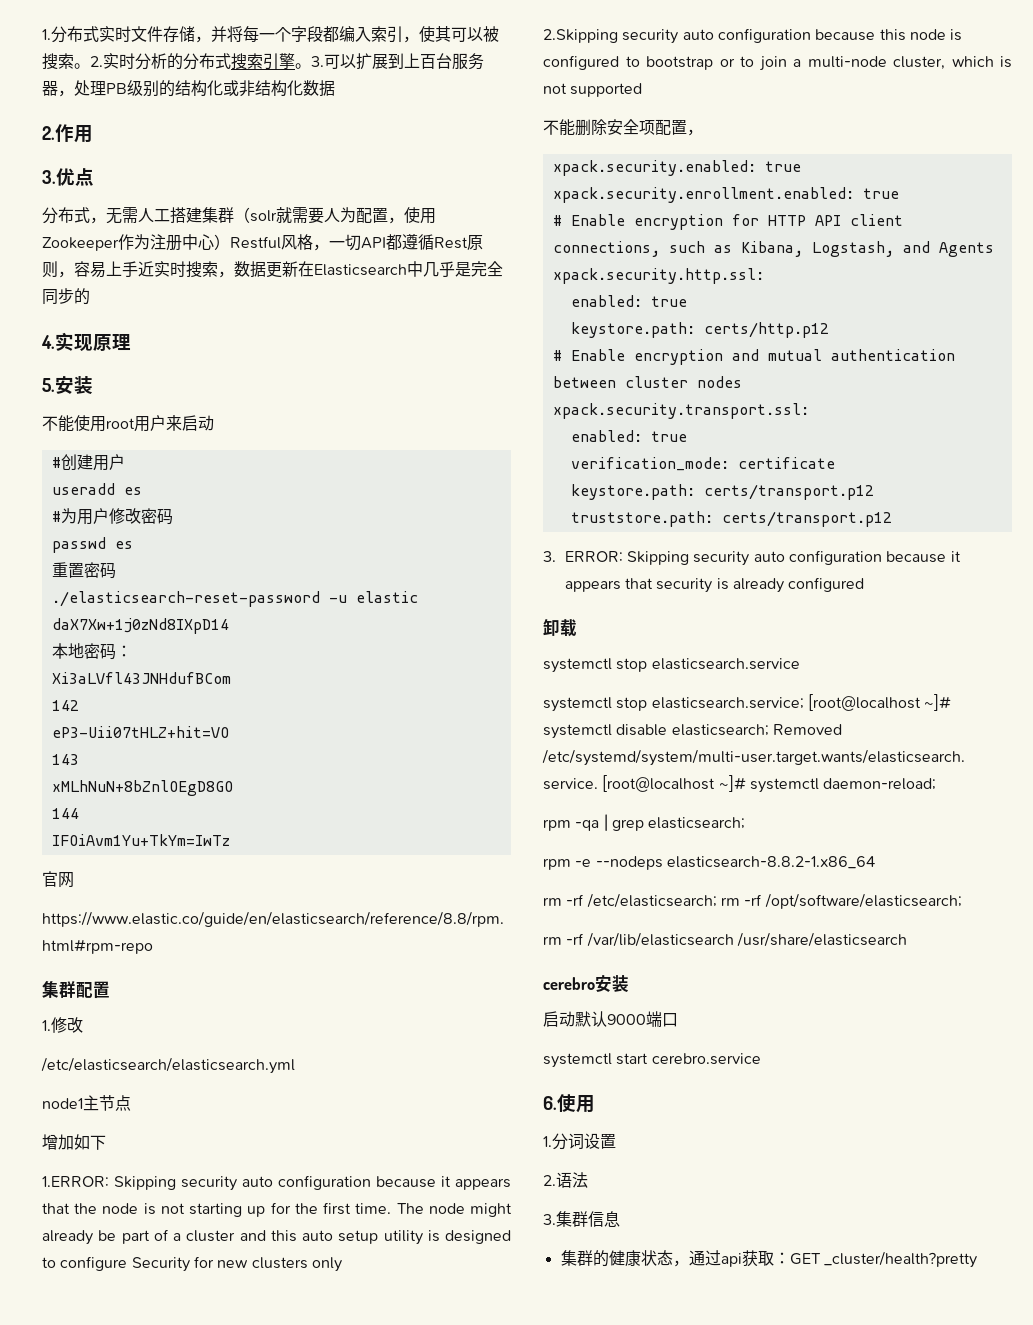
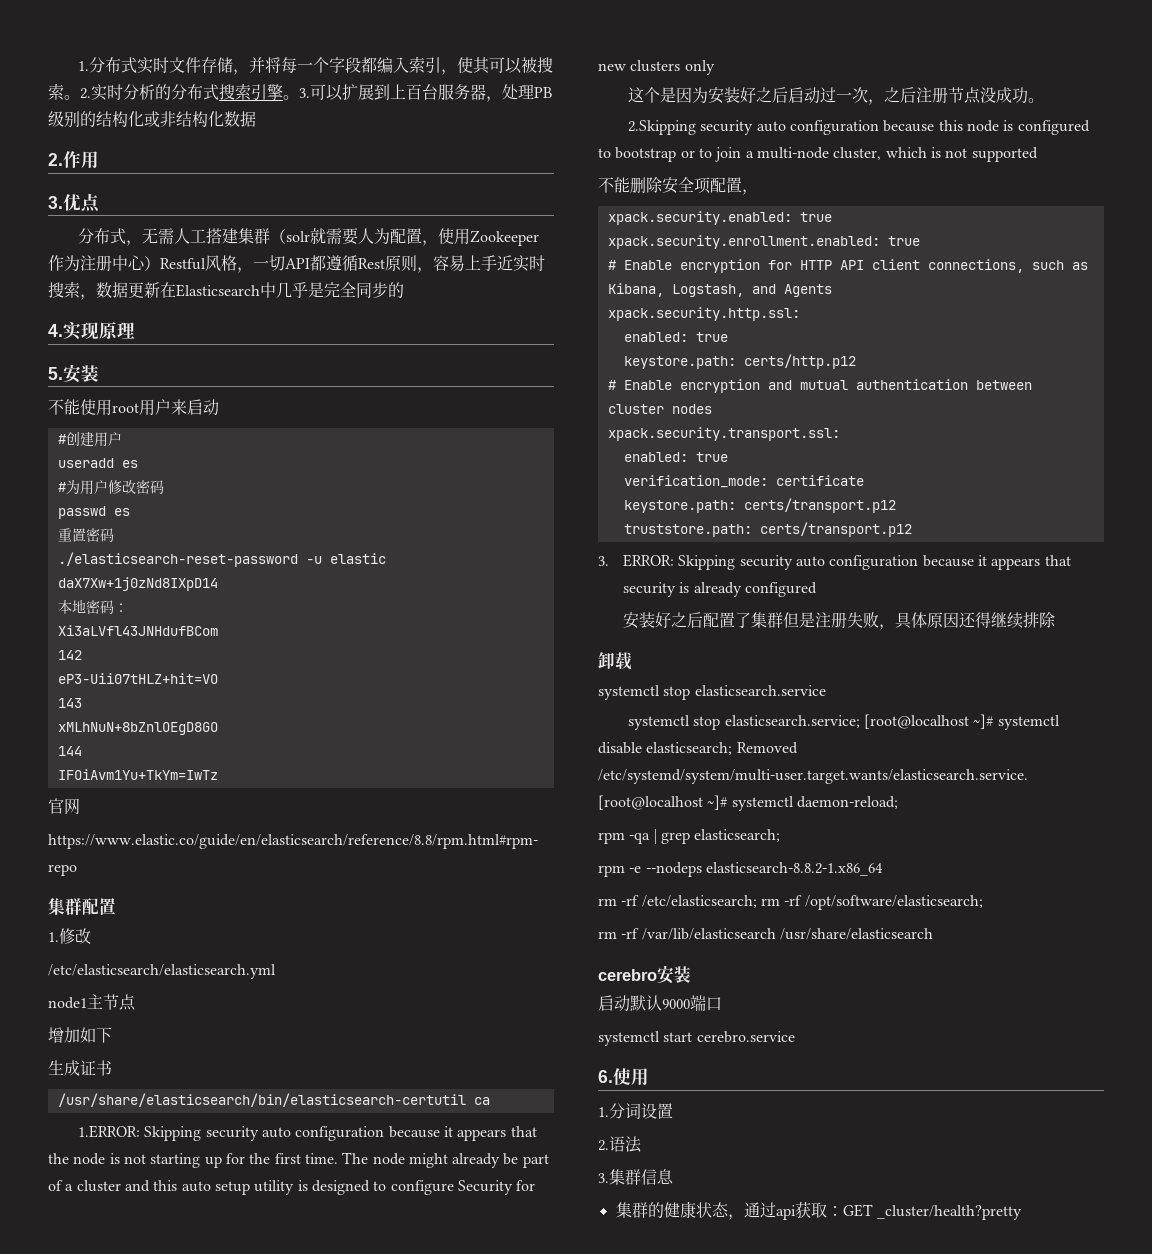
(106, 1142) none -> [48,1060,112,1076] [57,1093,490,1107] // 生成证书 // /usr/share/elasticsearch/bin/elasticsearch-certutil ca
(342, 1264) none -> [628,87,1045,105] // 这个是因为安装好之后启动过一次，之后注册节点没成功。
(865, 584) none -> [622,612,1056,630] // 安装好之后配置了集群但是注册失败，具体原因还得继续排除

